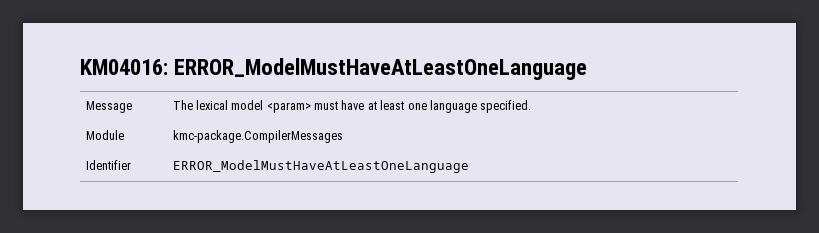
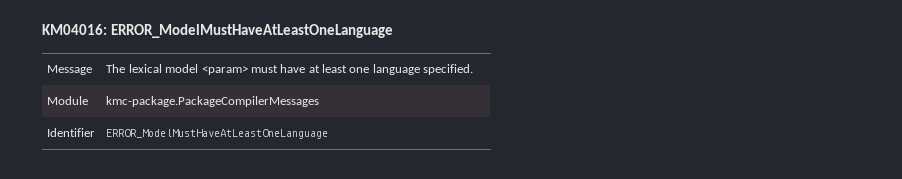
[172,130,343,143] kmc-package.CompilerMessages -> [106,96,320,107] kmc-package.PackageCompilerMessages

